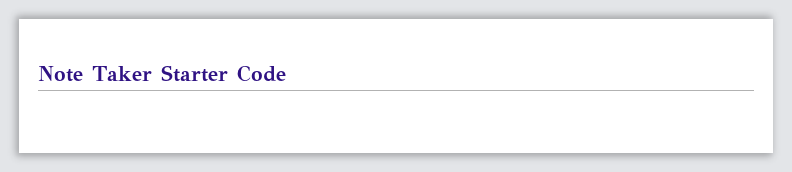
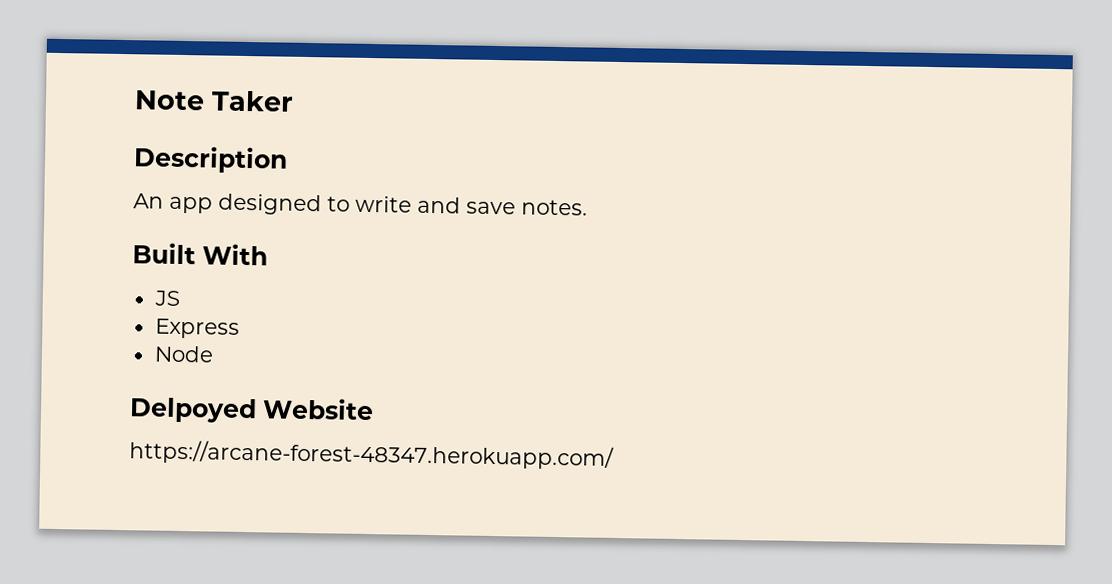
[160,65,286,82] Starter Code -> [133,145,288,174] [133,193,588,216] [132,242,268,266] [153,290,180,306] [154,318,240,339] [153,345,214,363] [129,397,374,424] [129,439,614,470] // Description // An app designed to write and save notes. // Built With // JS // Express // Node // Delpoyed Website // https://arcane-forest-48347.herokuapp.com/

